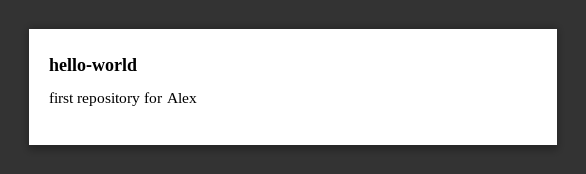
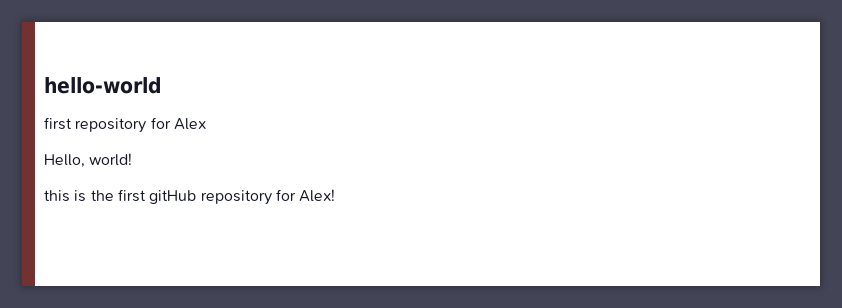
(197, 98) none -> [44,153,133,168] [44,189,336,205] // Hello, world! // this is the first gitHub repository for Alex!

